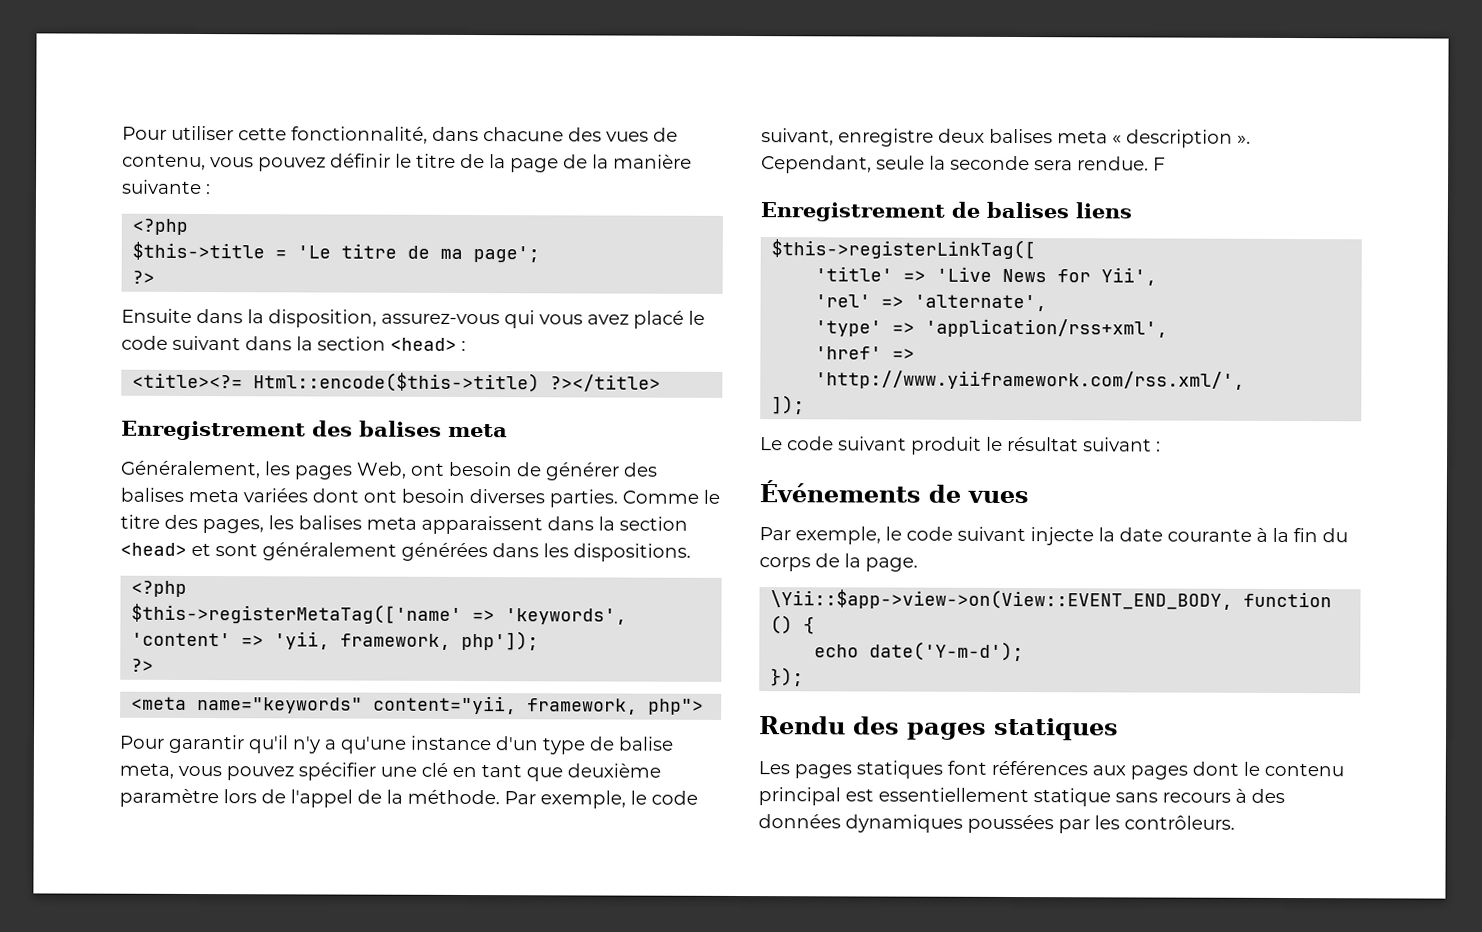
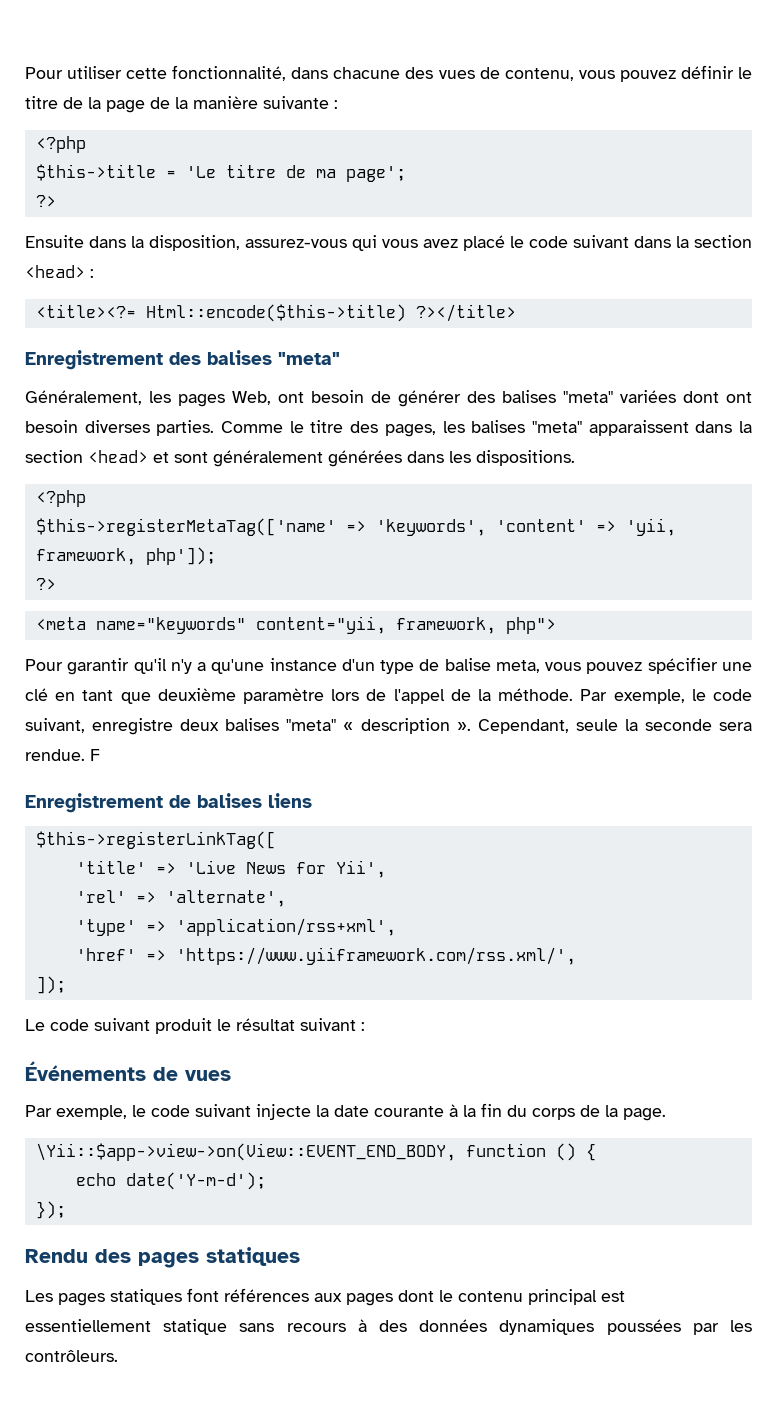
[448,423,508,438] meta -> [278,352,340,365] "meta"
[188,488,239,503] meta -> [563,391,613,403] "meta"
[366,516,417,530] meta -> [531,421,582,433] "meta"
[1057,130,1108,144] meta -> [286,719,337,731] "meta"
[815,370,1246,390] 'http://www.yiiframework.com/rss.xml/', -> [175,947,576,965] 'https://www.yiiframework.com/rss.xml/',

